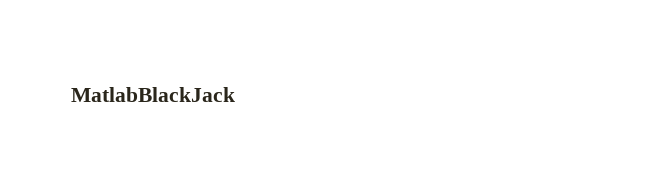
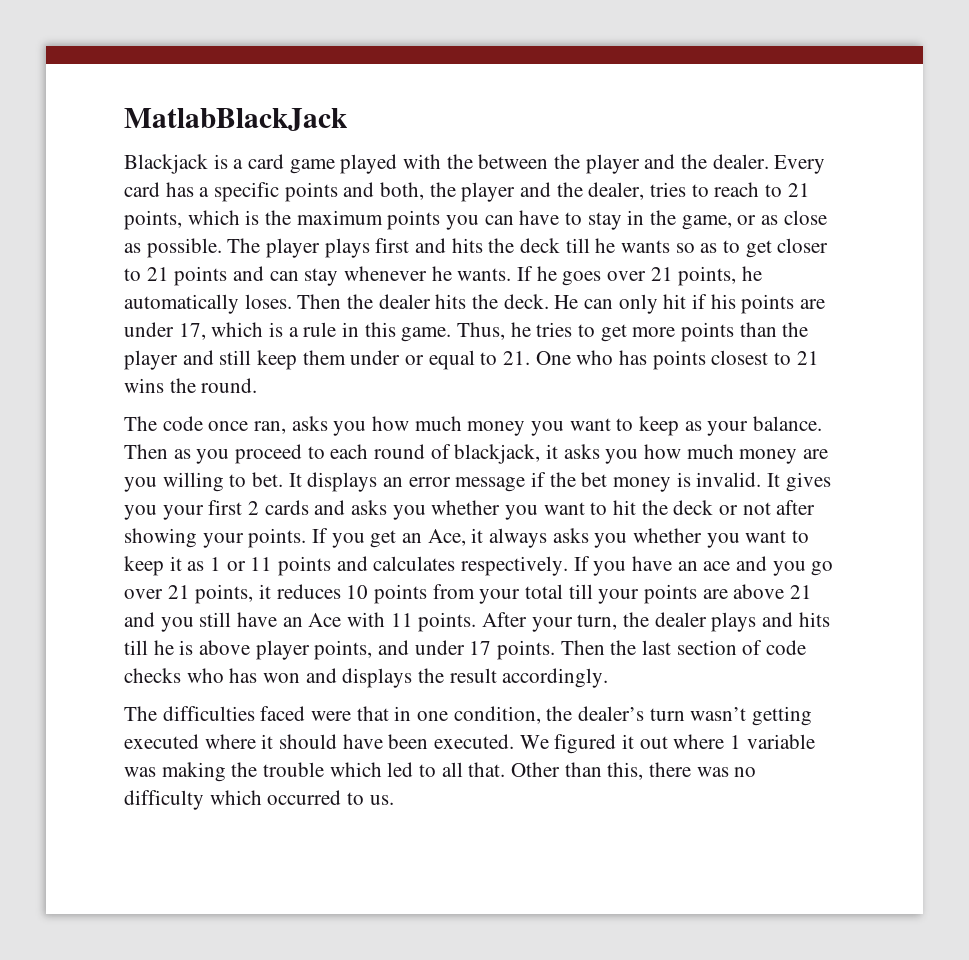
(235, 94) none -> [124,154,826,174] [124,182,810,202] [124,210,827,230] [124,238,829,258] [124,266,763,286] [124,294,826,314] [124,322,809,342] [124,350,819,370] [124,378,258,393] [124,416,823,436] [124,444,829,464] [124,472,831,492] [124,500,816,520] [124,528,810,548] [124,556,834,576] [124,584,813,604] [124,612,830,632] [124,640,807,660] [124,668,609,688] [124,706,813,726] [124,734,815,754] [124,762,757,782] [124,790,394,810] // Blackjack is a card game played with the between the player and the dealer. Every card has a specific points and both, the player and the dealer, tries to reach to 21 points, which is the maximum points you can have to stay in the game, or as close as possible. The player plays first and hits the deck till he wants so as to get closer to 21 points and can stay whenever he wants. If he goes over 21 points, he automatically loses. Then the dealer hits the deck. He can only hit if his points are under 17, which is a rule in this game. Thus, he tries to get more points than the player and still keep them under or equal to 21. One who has points closest to 21 wins the round. // The code once ran, asks you how much money you want to keep as your balance. Then as you proceed to each round of blackjack, it asks you how much money are you willing to bet. It displays an error message if the bet money is invalid. It gives you your first 2 cards and asks you whether you want to hit the deck or not after showing your points. If you get an Ace, it always asks you whether you want to keep it as 1 or 11 points and calculates respectively. If you have an ace and you go over 21 points, it reduces 10 points from your total till your points are above 21 and you still have an Ace with 11 points. After your turn, the dealer plays and hits till he is above player points, and under 17 points. Then the last section of code checks who has won and displays the result accordingly. // The difficulties faced were that in one condition, the dealer’s turn wasn’t getting executed where it should have been executed. We figured it out where 1 variable was making the trouble which led to all that. Other than this, there was no difficulty which occurred to us.

